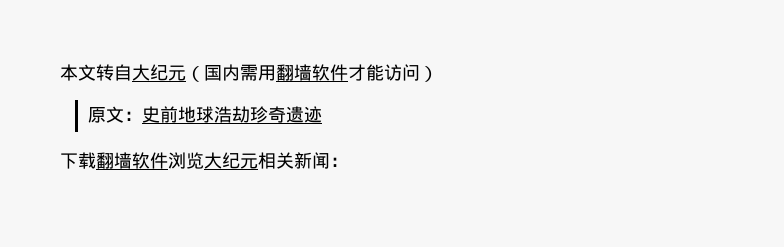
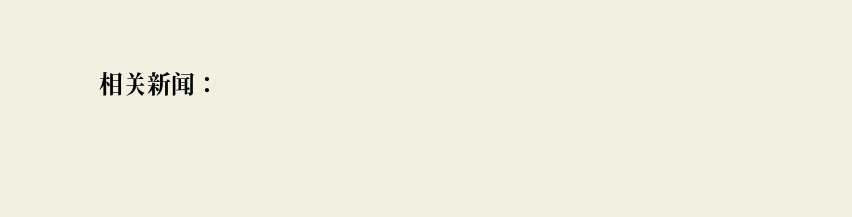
[60,64,438,82] [88,106,323,123] [60,152,258,169] 本文转自大纪元（国内需用翻墙软件才能访问） // 原文：史前地球浩劫珍奇遗迹 // 下载翻墙软件浏览大纪元 -> (99, 84) none

